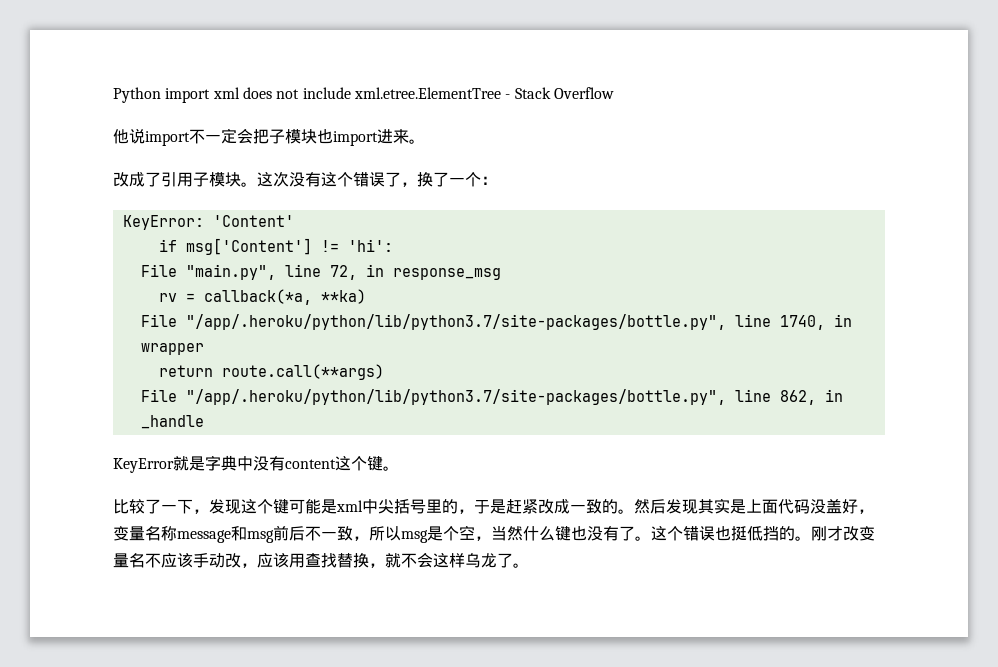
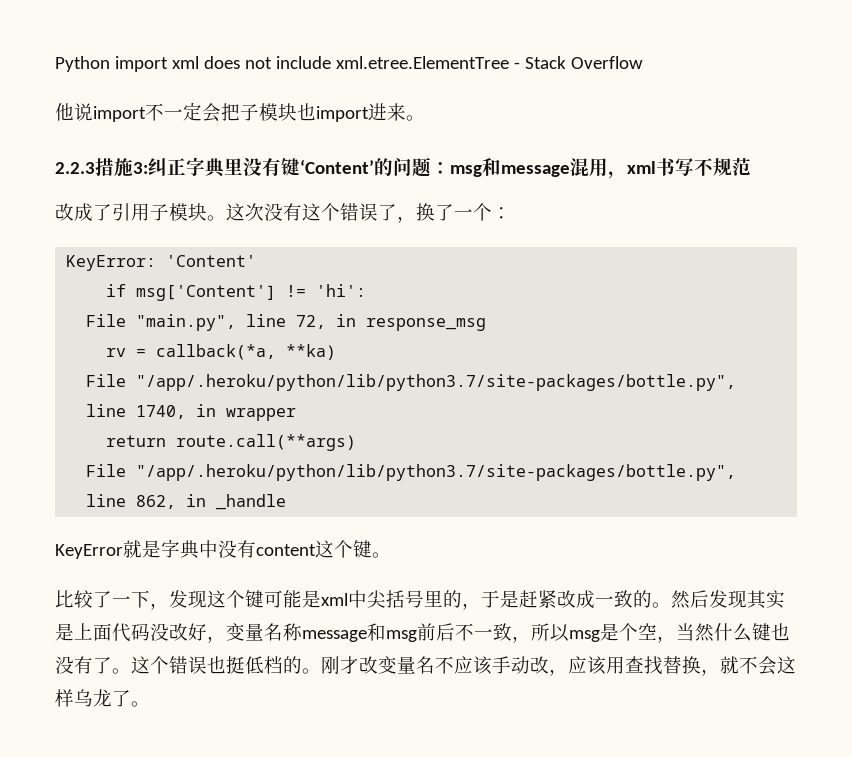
(425, 141) none -> [55,157,751,179] // 2.2.3措施3:纠正字典里没有键‘Content’的问题：msg和message混用，xml书写不规范
[826,499,842,514] 盖 -> [169,623,188,641] 改
[763,526,779,541] 挡 -> [264,656,283,674] 档

